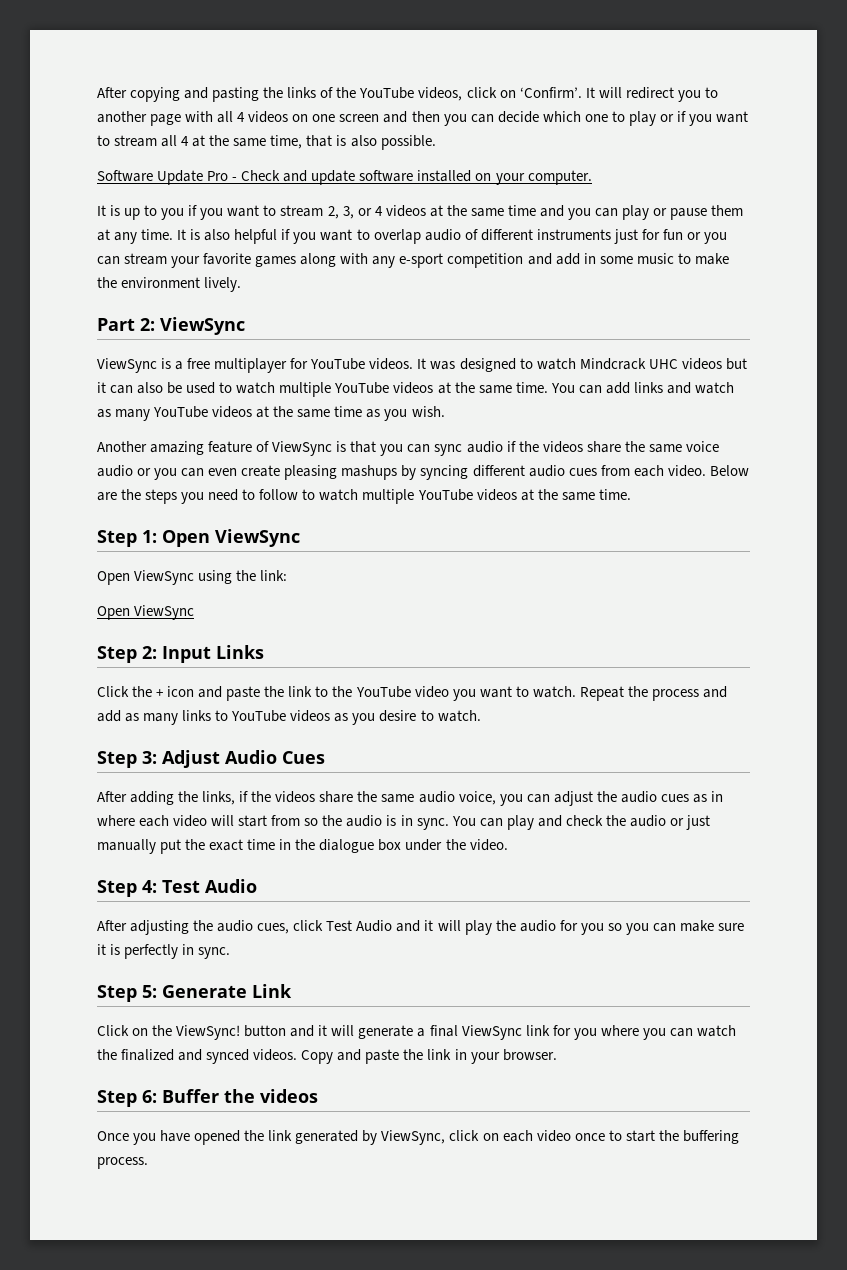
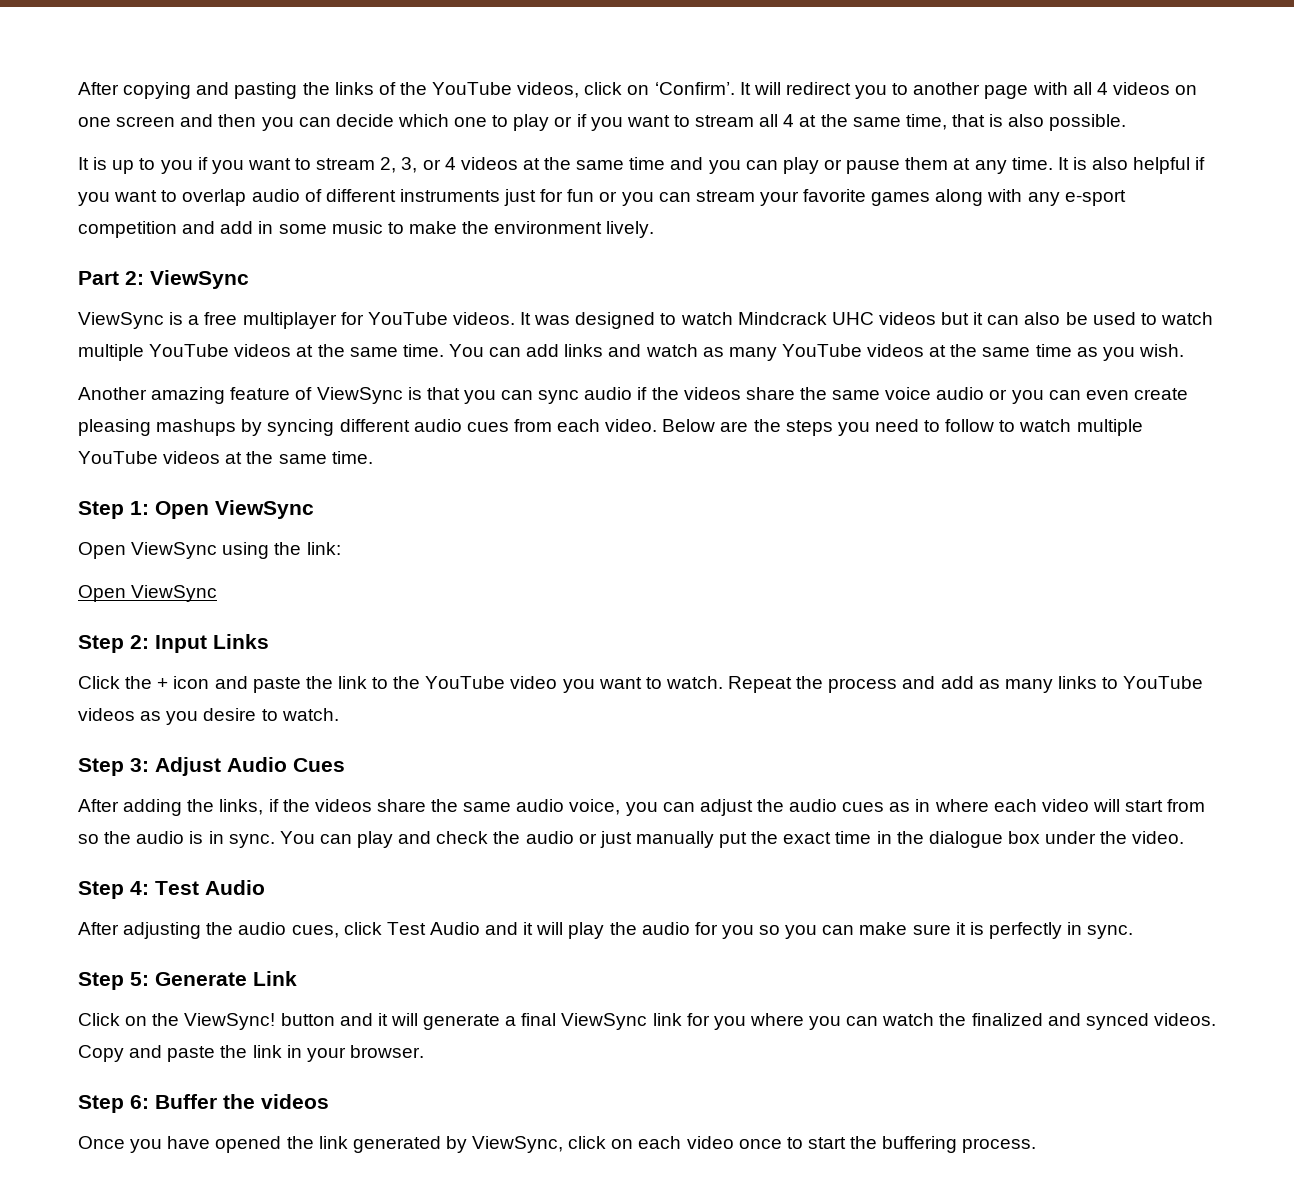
[97,170,592,185] // Software Update Pro - Check and update software installed on your computer. -> (1127, 122) none

